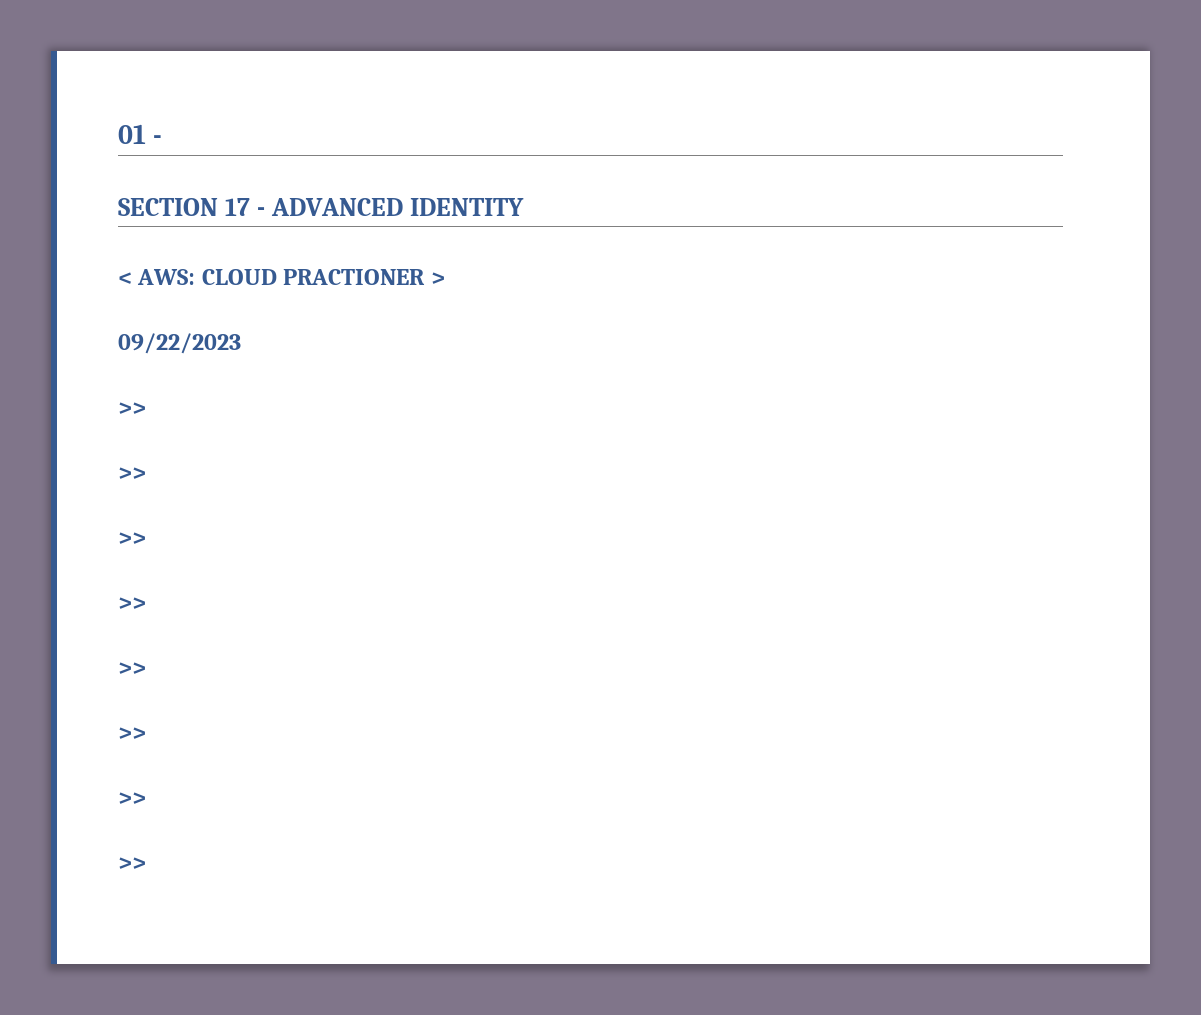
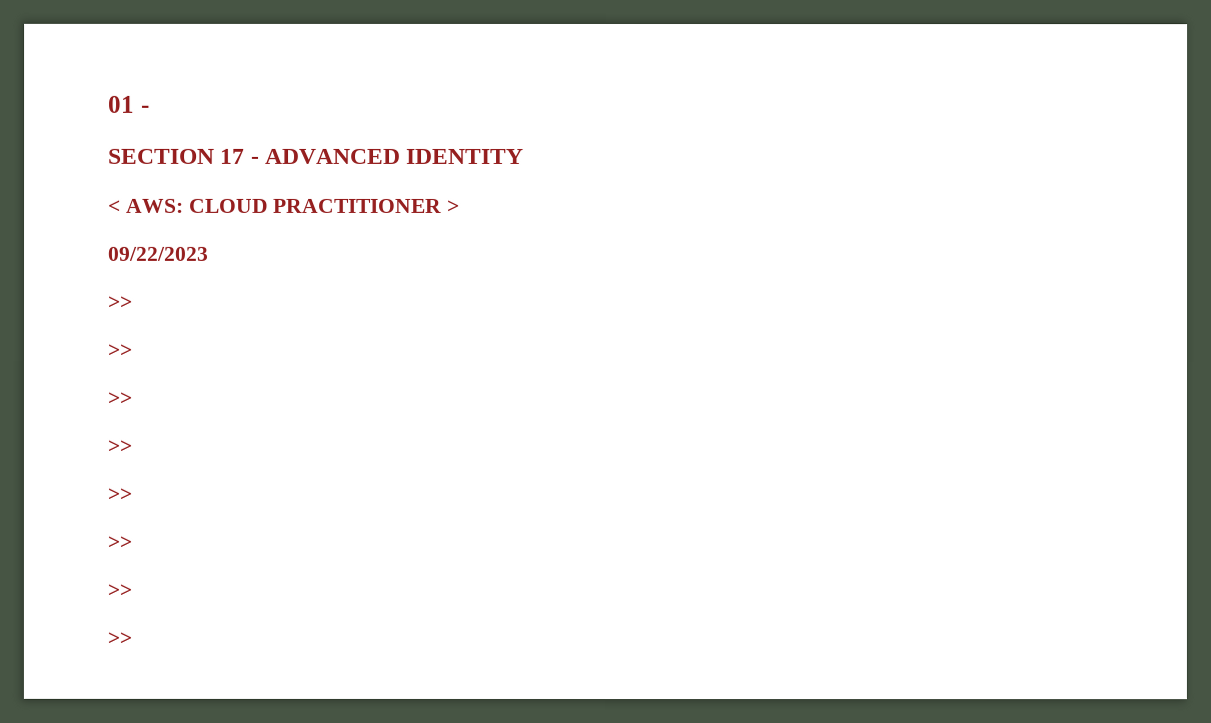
[283,269,426,285] PRACTIONER -> [273,198,443,213] PRACTITIONER

